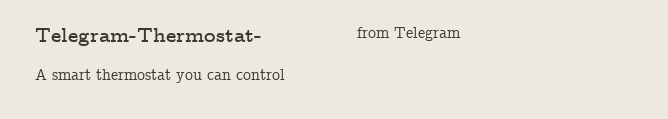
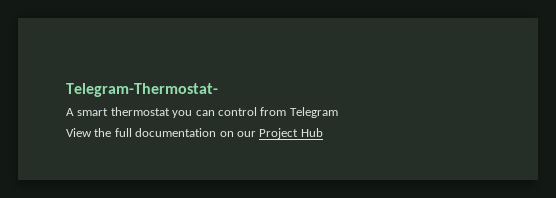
(461, 34) none -> [66,128,323,139] // View the full documentation on our Project Hub

